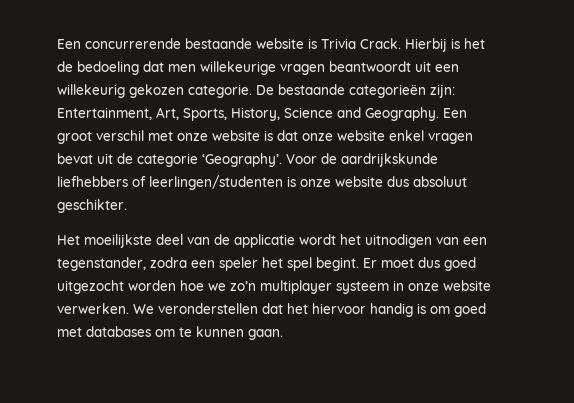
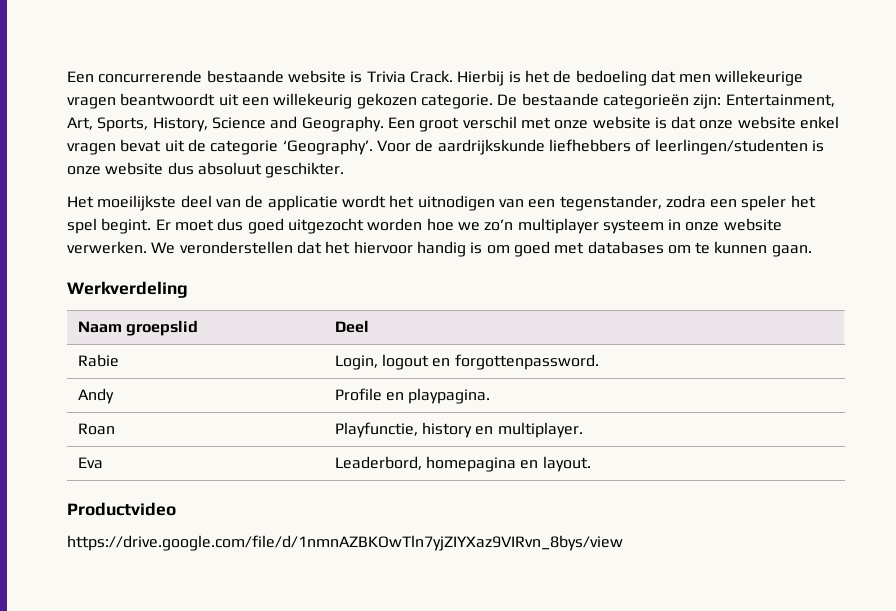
(283, 334) none -> [67,281,188,298] [77,320,199,336] [334,320,369,333] [77,354,119,367] [334,354,599,370] [77,388,114,404] [334,388,491,404] [77,423,115,435] [334,422,583,438] [77,457,103,469] [334,456,591,472] [67,502,176,516] [67,535,623,551] // Werkverdeling // Naam groepslid | Deel // Rabie | Login, logout en forgottenpassword. // Andy | Profile en playpagina. // Roan | Playfunctie, history en multiplayer. // Eva | Leaderbord, homepagina en layout. // Productvideo // https://drive.google.com/file/d/1nmnAZBKOwTln7yjZIYXaz9VIRvn_8bys/view

